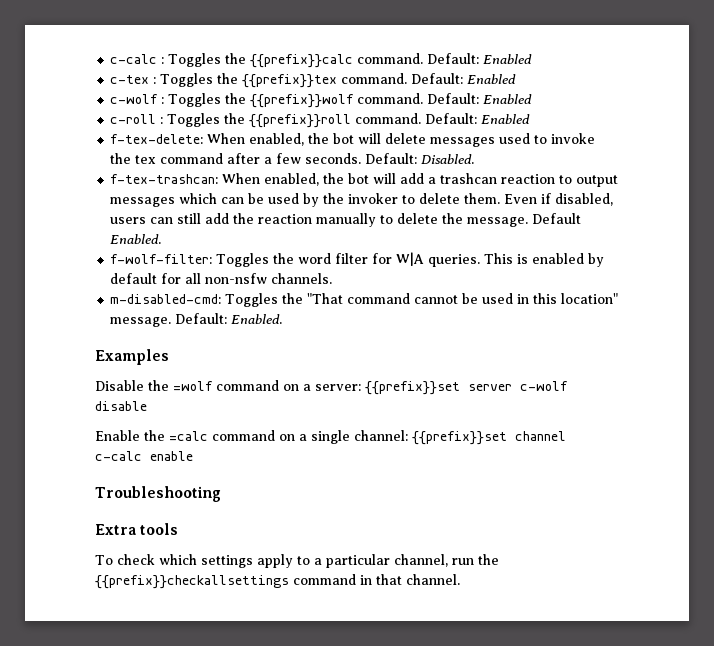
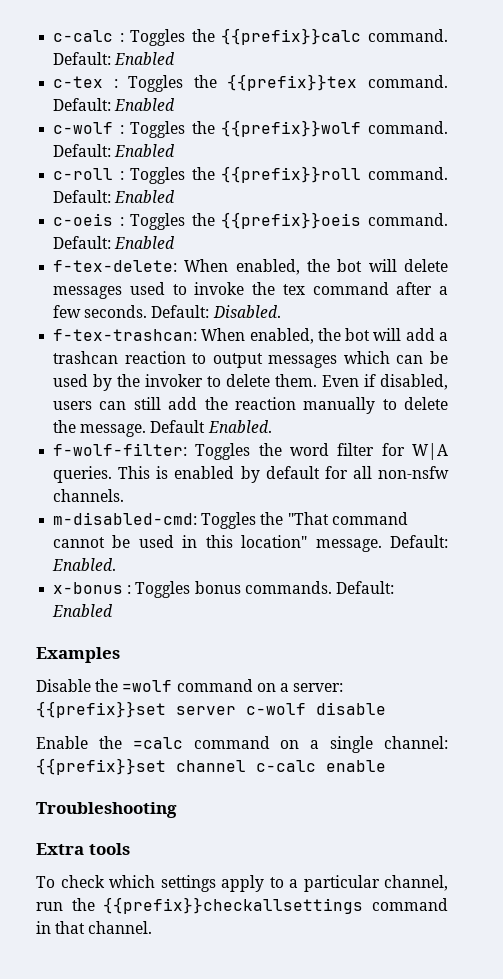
(531, 119) none -> [53,212,448,230] [53,236,176,249] // c-oeis : Toggles the {{prefix}}oeis command. Default: Enabled
(283, 319) none -> [53,581,394,598] [52,604,114,617] // x-bonus : Toggles bonus commands. Default: Enabled

